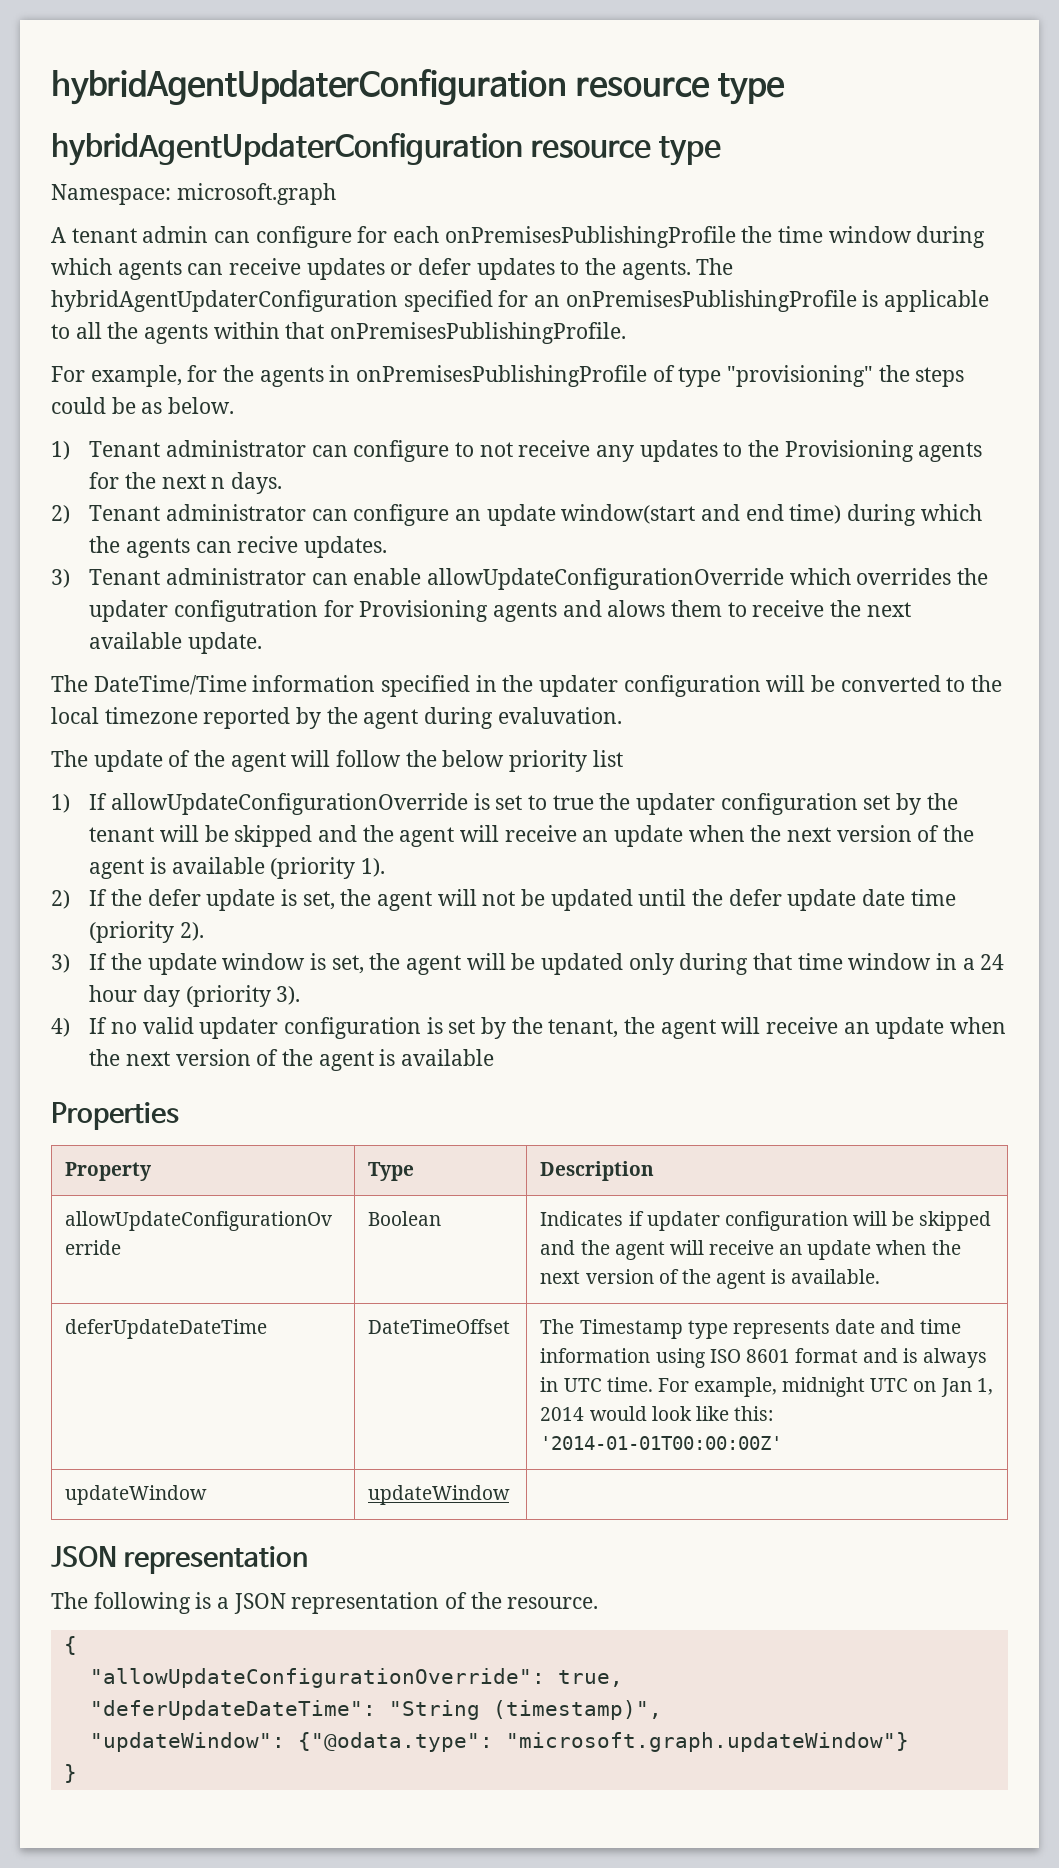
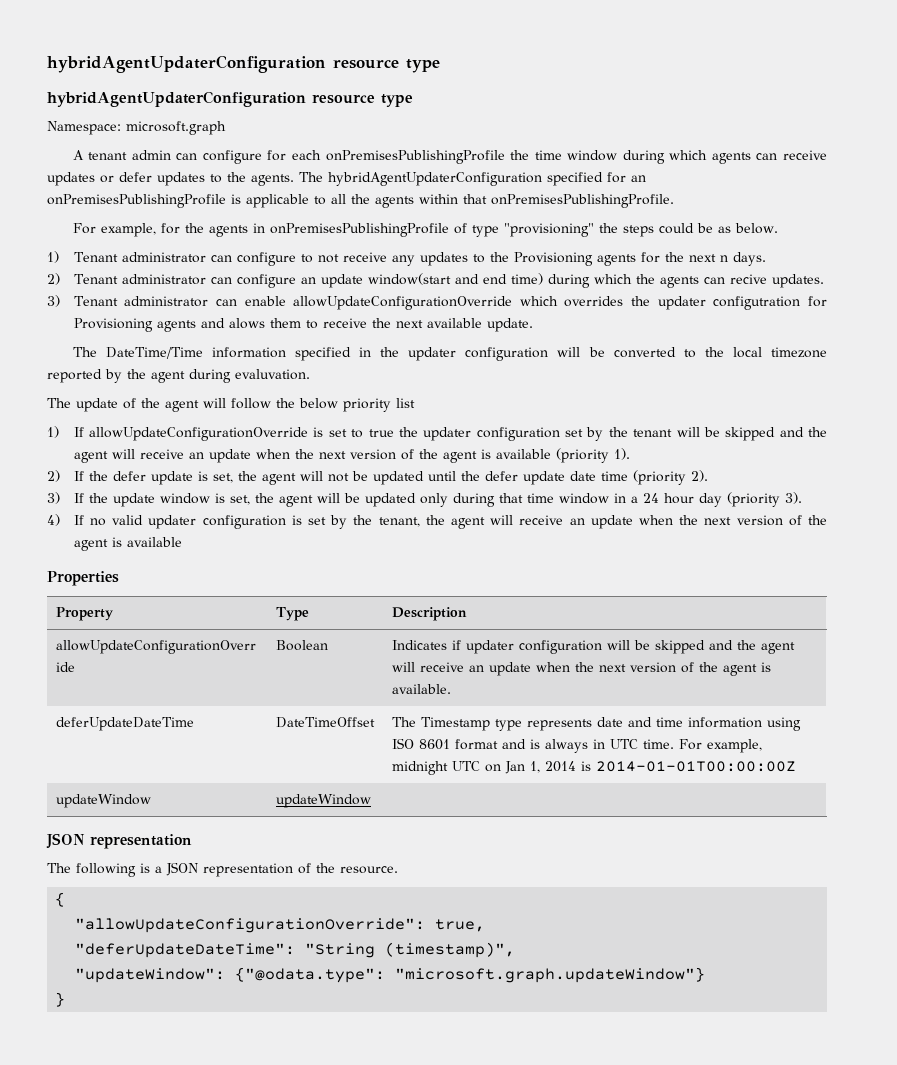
[589,1406,773,1421] [540,1436,783,1450] would look like this: '2014-01-01T00:00:00Z' -> [580,761,796,772] is 2014-01-01T00:00:00Z

